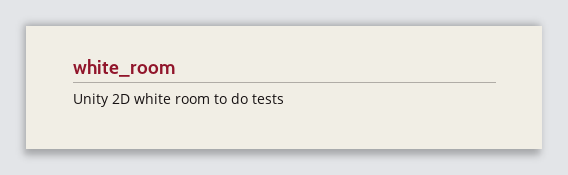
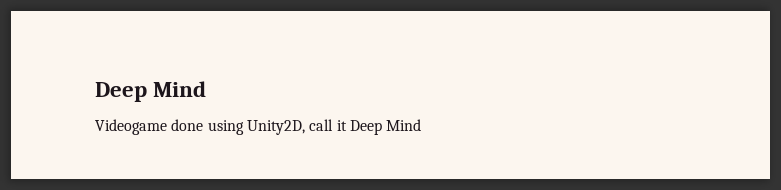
[73,59,175,77] [73,93,284,107] white_room // Unity 2D white room to do tests -> [95,81,207,102] [95,119,422,135] Deep Mind // Videogame done using Unity2D, call it Deep Mind

